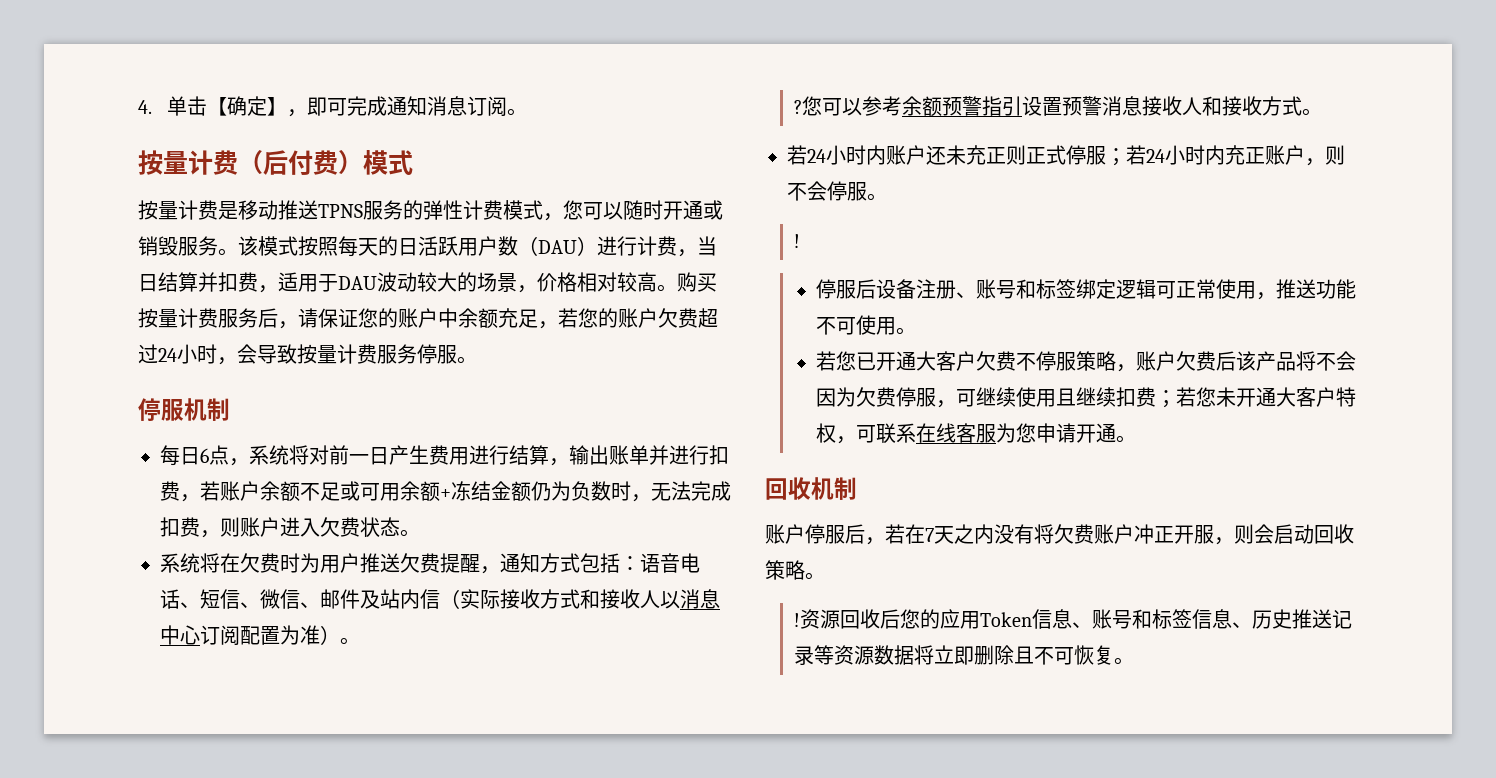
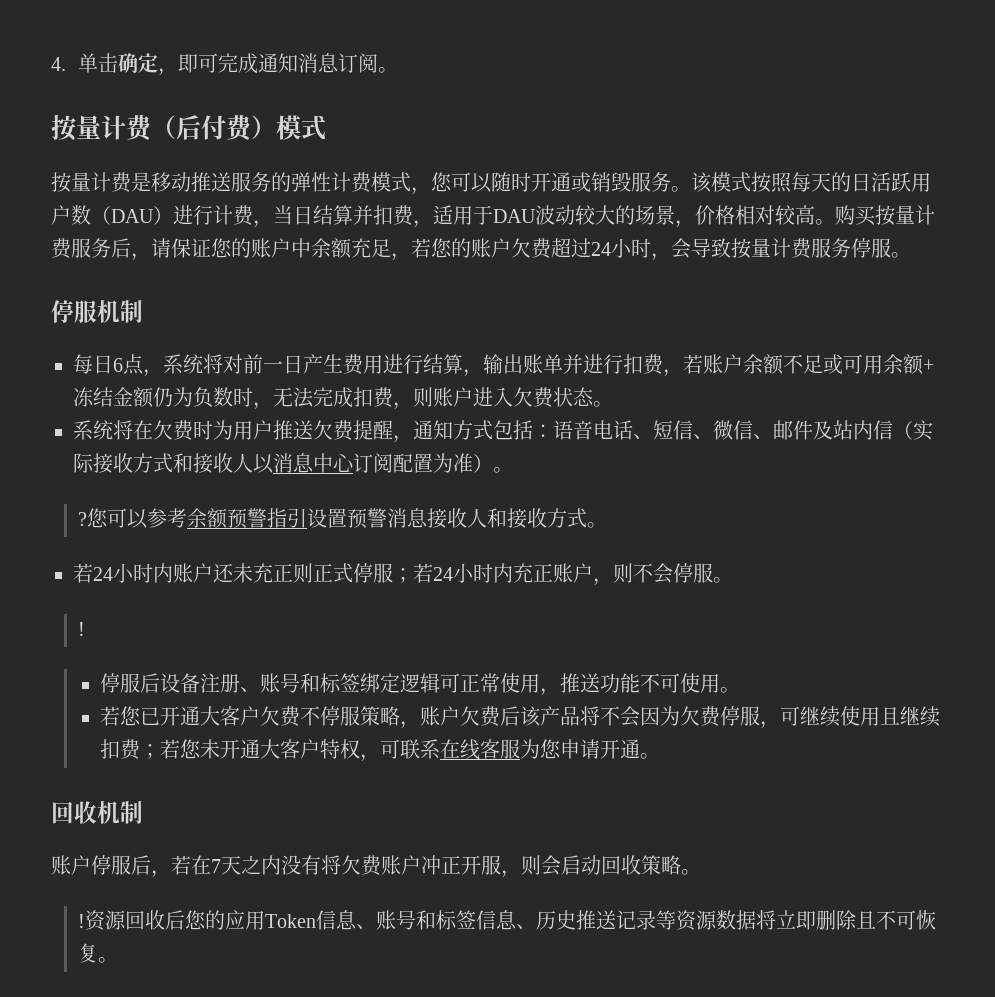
[206,96,287,116] 【确定】 -> [118,53,159,73] 确定
[318,204,363,218] TPNS -> (231, 182) none

